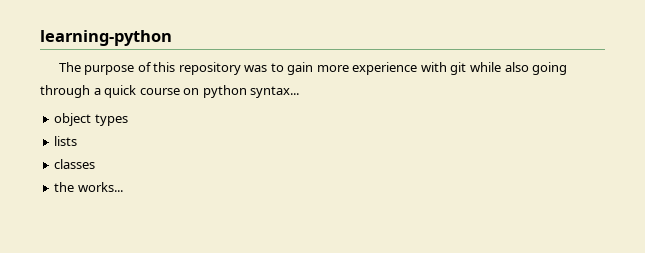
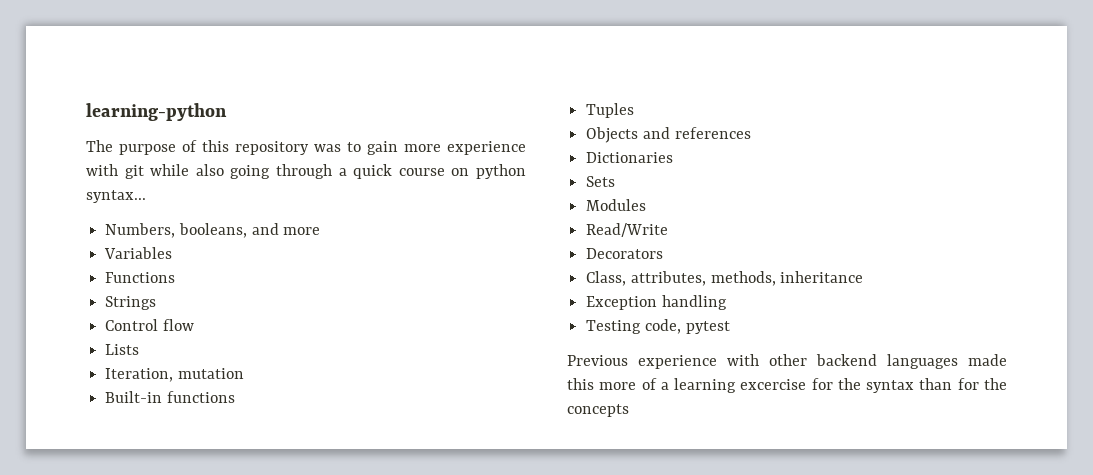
[54,113,128,126] [54,136,78,146] [54,159,96,169] [54,182,123,192] object types // lists // classes // the works... -> [105,223,321,238] [104,247,173,259] [105,272,176,283] [105,296,157,310] [105,319,194,331] [105,344,140,355] [105,368,244,382] [105,391,235,403] [586,103,635,118] [586,127,751,143] [586,152,674,163] [586,176,616,187] [586,199,647,211] [586,223,669,237] [586,248,664,259] [586,271,864,286] [586,295,727,310] [586,319,730,334] [567,354,1007,369] [567,378,1007,393] [567,404,629,417] Numbers, booleans, and more // Variables // Functions // Strings // Control flow // Lists // Iteration, mutation // Built-in functions // Tuples // Objects and references // Dictionaries // Sets // Modules // Read/Write // Decorators // Class, attributes, methods, inheritance // Exception handling // Testing code, pytest // Previous experience with other backend languages made this more of a learning excercise for the syntax than for the concepts

